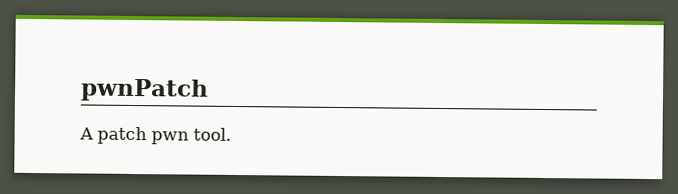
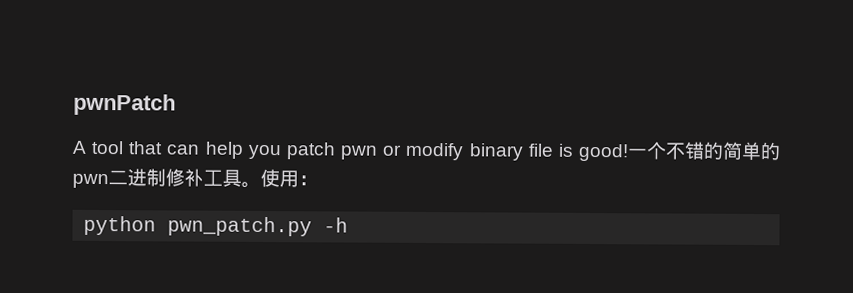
[97,126,231,145] patch pwn tool. -> [91,140,781,162] [72,168,318,189] [83,215,349,237] tool that can help you patch pwn or modify binary file is good!一个不错的简单的pwn二进制修补工具。使用： // python pwn_patch.py -h

